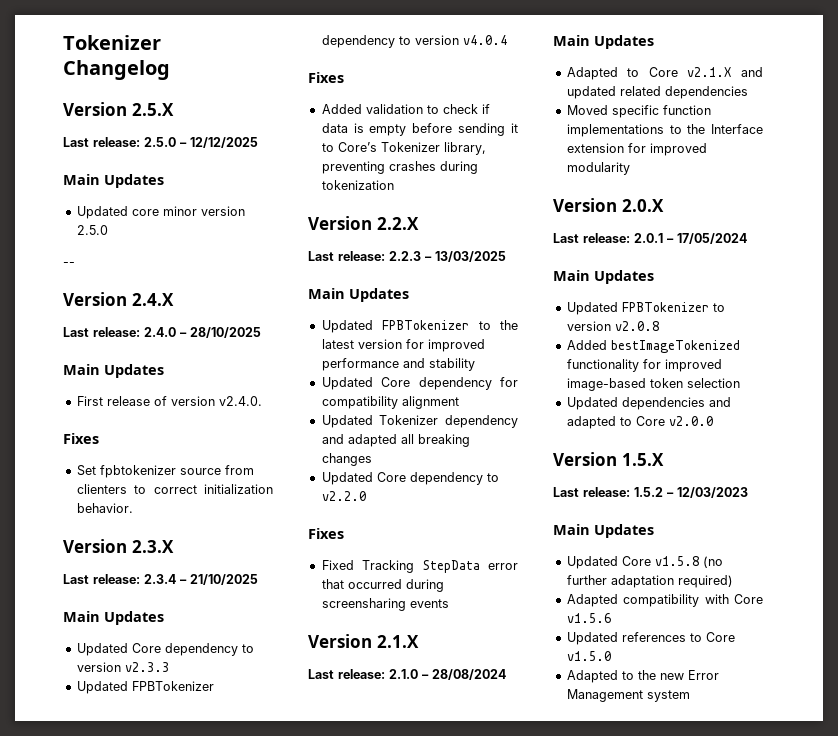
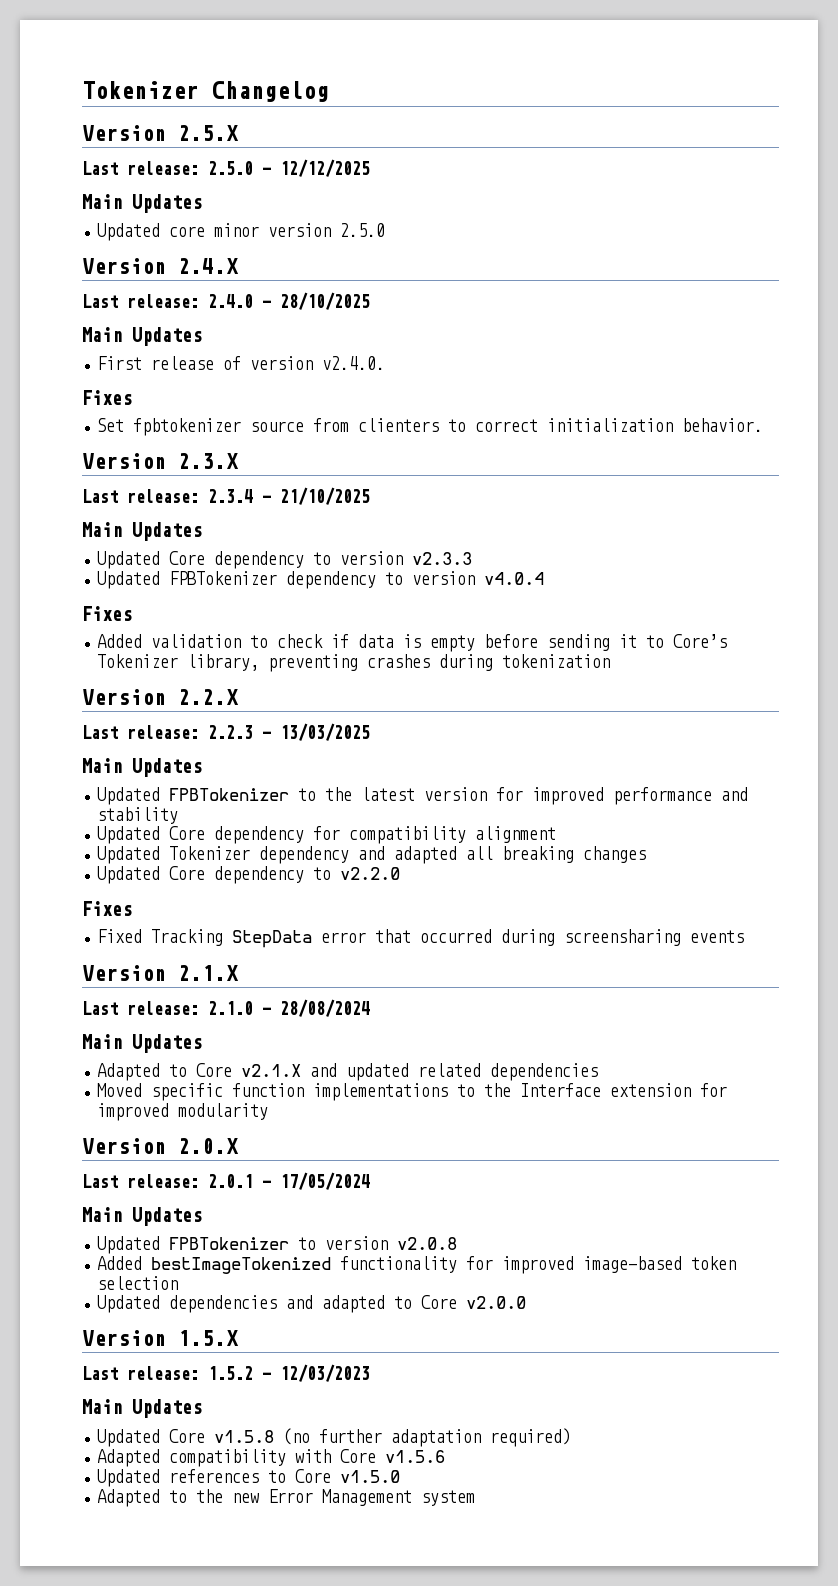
[63,262,75,266] // -- -> (386, 230) none

